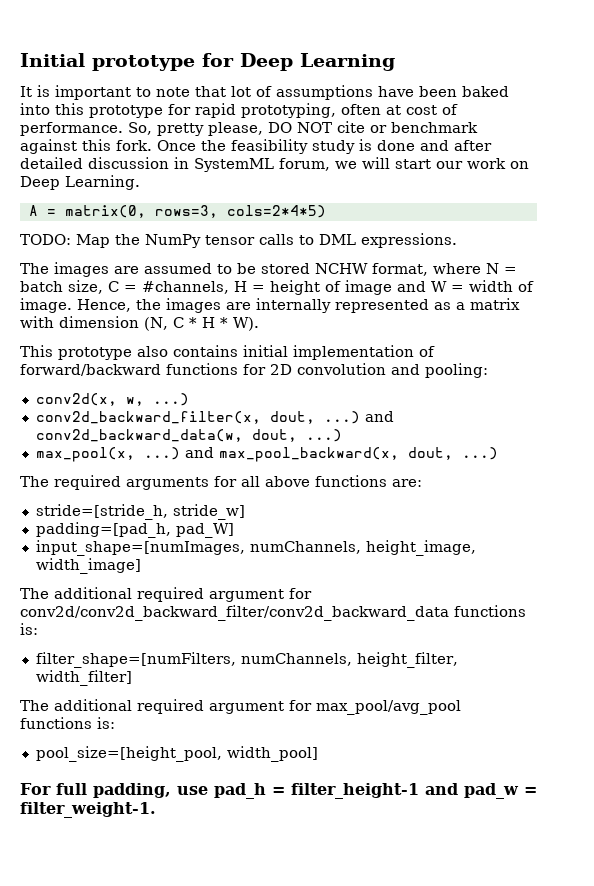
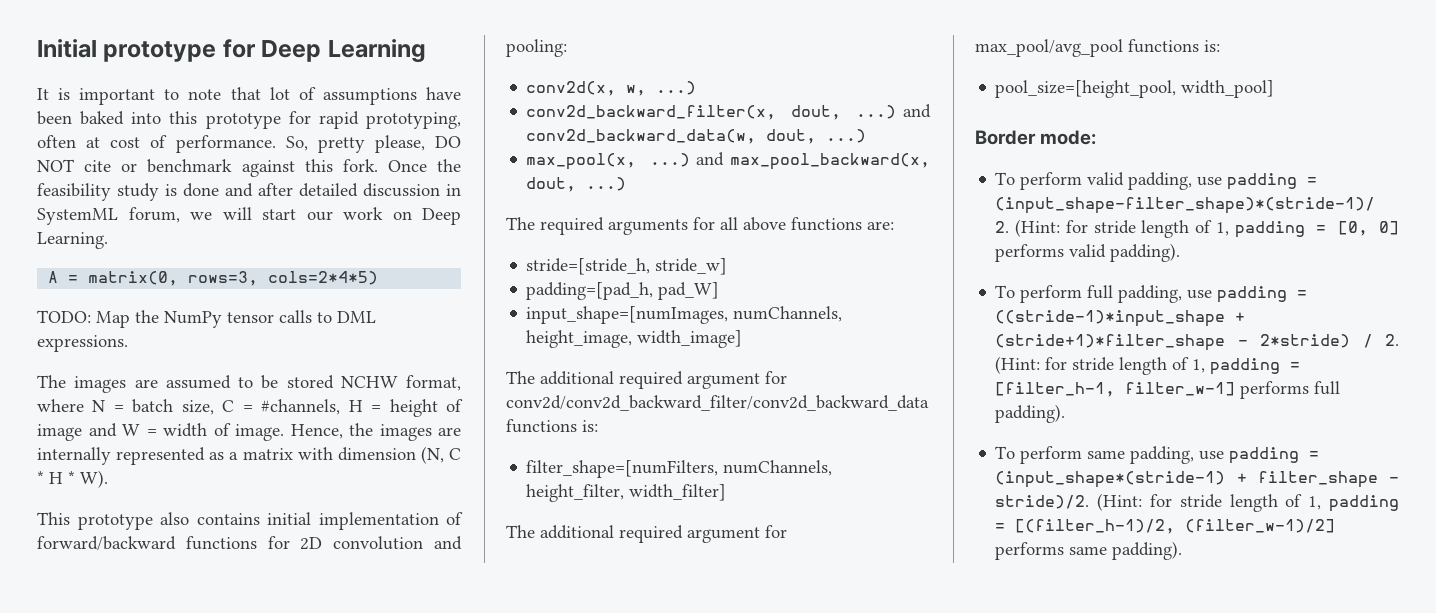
[20,783,537,799] [20,802,156,818] For full padding, use pad_h = filter_height-1 and pad_w = filter_weight-1. -> [975,130,1097,145] [995,172,1318,190] [995,197,1376,214] [995,219,1399,238] [995,243,1181,262] [995,285,1308,303] [995,310,1246,327] [995,334,1399,351] [995,356,1301,375] [995,381,1341,399] [995,404,1066,423] [995,446,1320,464] [995,471,1399,488] [995,493,1399,512] [995,519,1336,534] [995,541,1183,560] Border mode: // To perform valid padding, use padding = (input_shape-filter_shape)*(stride-1)/ 2. (Hint: for stride length of 1, padding = [0, 0] performs valid padding). // To perform full padding, use padding = ((stride-1)*input_shape + (stride+1)*filter_shape - 2*stride) / 2. (Hint: for stride length of 1, padding = [filter_h-1, filter_w-1] performs full padding). // To perform same padding, use padding = (input_shape*(stride-1) + filter_shape - stride)/2. (Hint: for stride length of 1, padding = [(filter_h-1)/2, (filter_w-1)/2] performs same padding).

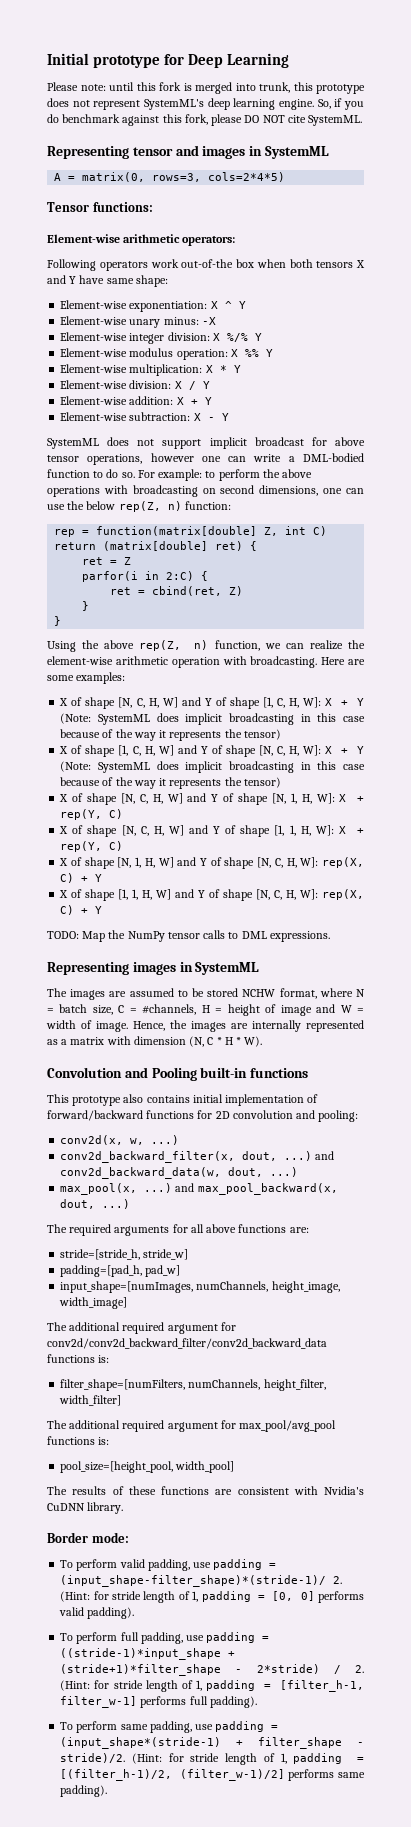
[37,87,461,105] [37,111,461,129] [37,135,461,153] [37,159,461,177] [37,183,461,201] [37,207,461,225] [37,232,108,249] It is important to note that lot of assumptions have been baked into this prototype for rapid prototyping, often at cost of performance. So, pretty please, DO NOT cite or benchmark against this fork. Once the feasibility study is done and after detailed discussion in SystemML forum, we will start our work on Deep Learning. -> [47,82,365,94] [47,98,365,110] [47,114,363,126] [47,145,329,159] Please note: until this fork is merged into trunk, this prototype does not represent SystemML's deep learning engine. So, if you do benchmark against this fork, please DO NOT cite SystemML. // Representing tensor and images in SystemML
(379, 278) none -> [47,202,153,212] [47,234,236,246] [47,259,365,271] [47,275,168,287] [60,300,246,312] [60,316,216,328] [60,332,262,344] [60,348,273,360] [60,364,241,376] [60,380,210,390] [60,396,212,405] [60,412,229,421] [47,437,365,449] [47,453,364,465] [47,469,313,481] [47,485,364,497] [47,501,231,512] [54,526,328,537] [54,541,258,551] [82,557,132,565] [82,571,209,582] [110,586,244,596] [82,601,90,611] [54,616,62,626] [47,640,365,652] [47,656,365,668] [47,672,126,684] [59,697,364,709] [60,713,365,725] [60,729,281,741] [59,745,364,757] [60,761,365,773] [60,777,281,789] [59,793,364,805] [60,809,124,820] [59,825,365,837] [60,841,124,852] [59,857,364,869] [60,873,103,883] [59,889,365,901] [60,905,103,915] // Tensor functions: // Element-wise arithmetic operators: // Following operators work out-of-the box when both tensors X and Y have same shape: // Element-wise exponentiation: X ^ Y // Element-wise unary minus: -X // Element-wise integer division: X %/% Y // Element-wise modulus operation: X %% Y // Element-wise multiplication: X * Y // Element-wise division: X / Y // Element-wise addition: X + Y // Element-wise subtraction: X - Y // SystemML does not support implicit broadcast for above tensor operations, however one can write a DML-bodied function to do so. For example: to perform the above operations with broadcasting on second dimensions, one can use the below rep(Z, n) function: // rep = function(matrix[double] Z, int C) return (matrix[double] ret) { // ret = Z // parfor(i in 2:C) { // ret = cbind(ret, Z) // } // } // Using the above rep(Z, n) function, we can realize the element-wise arithmetic operation with broadcasting. Here are some examples: // X of shape [N, C, H, W] and Y of shape [1, C, H, W]: X + Y (Note: SystemML does implicit broadcasting in this case because of the way it represents the tensor) // X of shape [1, C, H, W] and Y of shape [N, C, H, W]: X + Y (Note: SystemML does implicit broadcasting in this case because of the way it represents the tensor) // X of shape [N, C, H, W] and Y of shape [N, 1, H, W]: X + rep(Y, C) // X of shape [N, C, H, W] and Y of shape [1, 1, H, W]: X + rep(Y, C) // X of shape [N, 1, H, W] and Y of shape [N, C, H, W]: rep(X, C) + Y // X of shape [1, 1, H, W] and Y of shape [N, C, H, W]: rep(X, C) + Y
(128, 343) none -> [47,962,260,975] // Representing images in SystemML
(108, 479) none -> [47,1067,309,1081] // Convolution and Pooling built-in functions
[658,282,720,300] pad_W] -> [145,1265,181,1277] pad_w]
(1275, 89) none -> [47,1486,364,1495] [47,1502,124,1514] // The results of these functions are consistent with Nvidia's CuDNN library.

